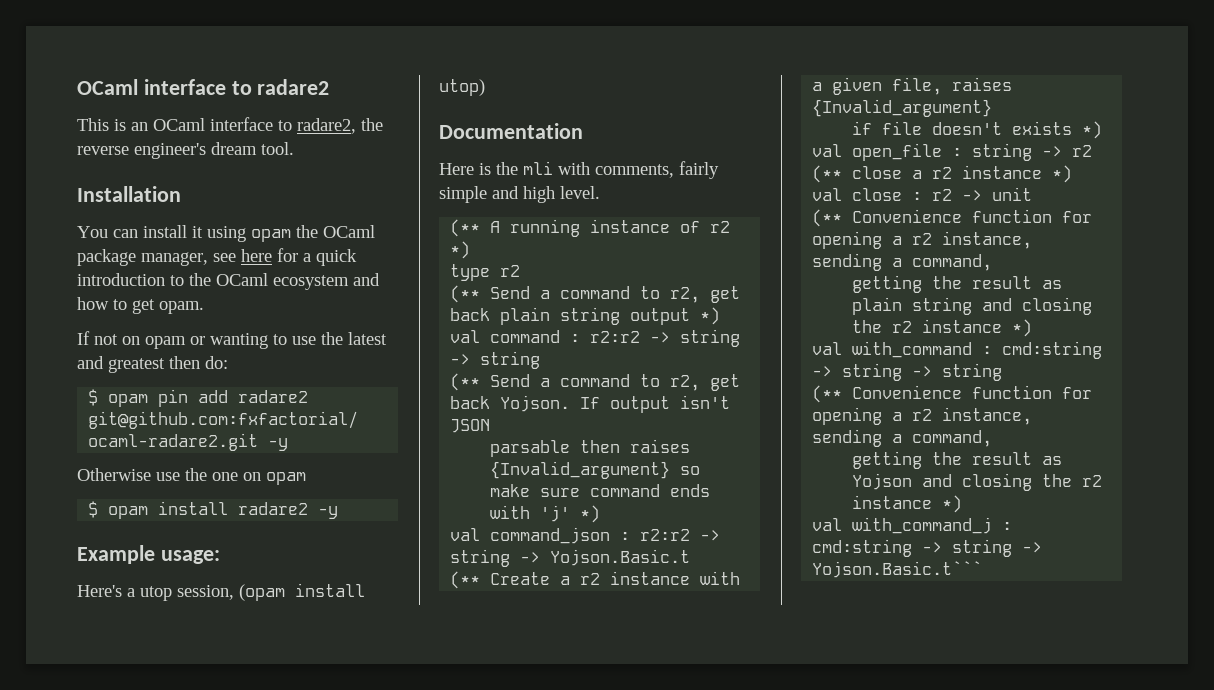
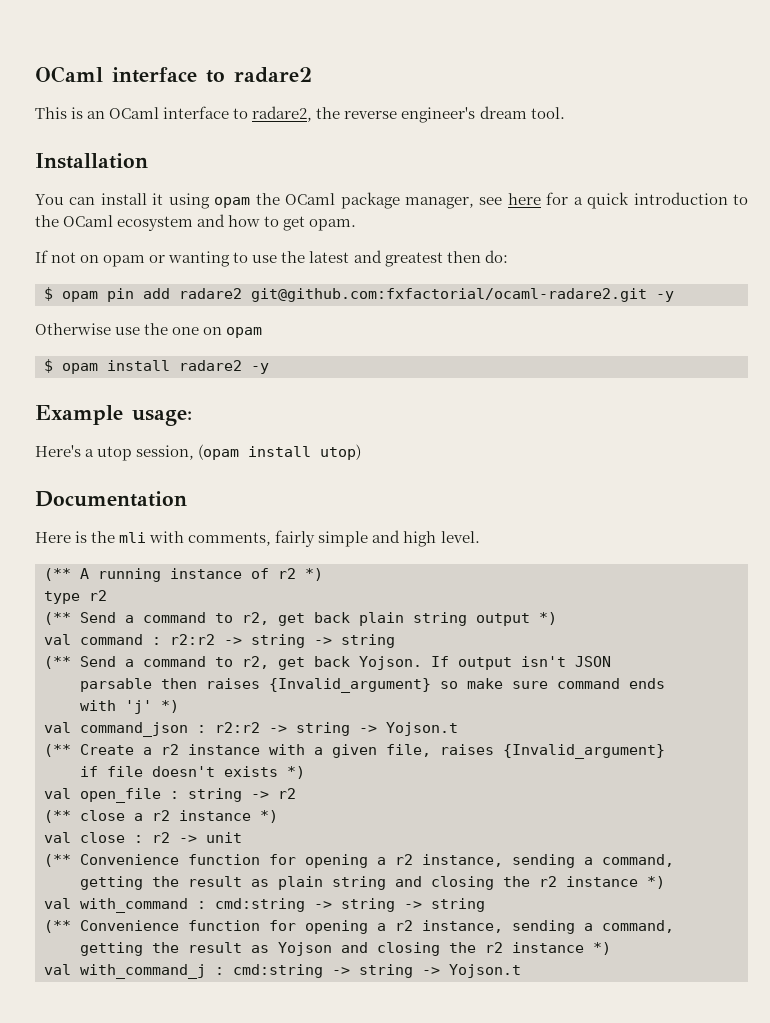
[550,549,691,566] Yojson.Basic.t -> [386,722,458,736] Yojson.t
[812,561,983,578] Yojson.Basic.t``` -> [449,964,521,978] Yojson.t

